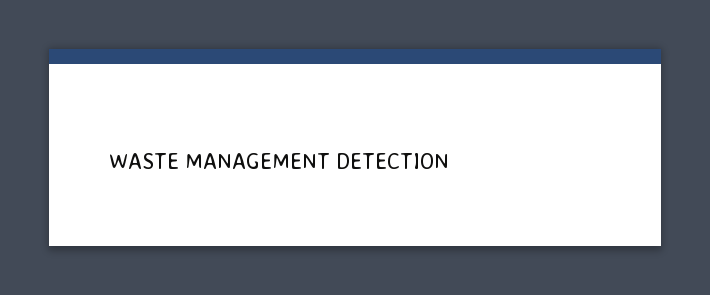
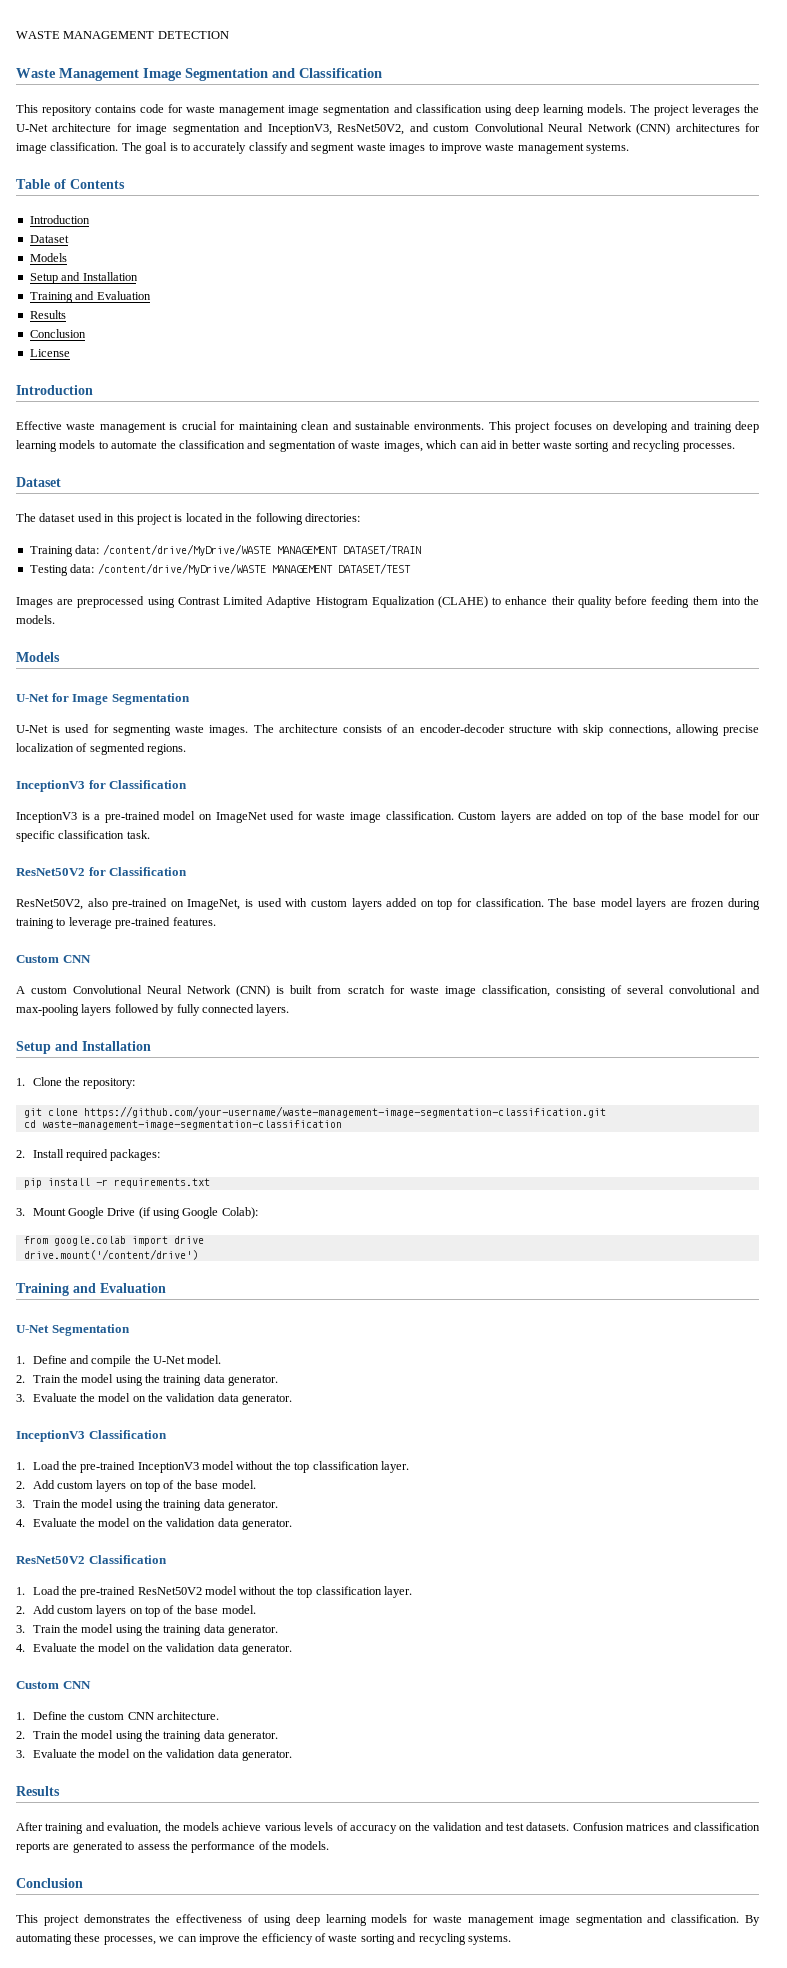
(449, 161) none -> [16,68,382,81] [16,104,759,116] [16,123,760,135] [16,142,629,154] [16,179,125,189] [29,215,90,224] [29,235,69,243] [29,253,67,262] [29,272,138,284] [29,291,151,303] [29,310,66,319] [29,329,86,338] [29,349,70,357] [16,385,93,395] [16,421,760,433] [16,440,735,452] [16,477,61,487] [16,513,361,525] [29,544,421,557] [29,563,411,576] [16,596,759,608] [16,615,55,624] [16,652,60,662] [16,693,190,705] [16,724,759,736] [16,743,187,755] [16,780,188,792] [16,811,760,823] [16,830,150,842] [16,867,188,876] [16,898,760,910] [16,917,216,929] [16,955,91,963] [16,985,760,997] [16,1004,290,1016] [16,1041,151,1054] [16,1077,136,1089] [23,1106,606,1118] [23,1120,342,1130] [16,1149,161,1161] [23,1178,210,1188] [16,1207,258,1219] [23,1236,204,1246] [23,1249,198,1260] [16,1283,166,1296] [16,1324,130,1336] [16,1355,222,1367] [16,1374,279,1386] [16,1393,293,1405] [16,1430,167,1442] [16,1461,409,1473] [16,1480,256,1492] [16,1499,279,1511] [16,1518,293,1530] [16,1555,167,1564] [16,1586,412,1598] [16,1605,256,1617] [16,1624,279,1636] [16,1643,293,1655] [16,1681,91,1689] [16,1711,220,1720] [16,1730,279,1742] [16,1749,293,1761] [16,1786,60,1796] [16,1822,760,1834] [16,1841,330,1853] [16,1878,83,1888] [16,1914,761,1926] [16,1933,511,1945] // Waste Management Image Segmentation and Classification // This repository contains code for waste management image segmentation and classification using deep learning models. The project leverages the U-Net architecture for image segmentation and InceptionV3, ResNet50V2, and custom Convolutional Neural Network (CNN) architectures for image classification. The goal is to accurately classify and segment waste images to improve waste management systems. // Table of Contents // Introduction // Dataset // Models // Setup and Installation // Training and Evaluation // Results // Conclusion // License // Introduction // Effective waste management is crucial for maintaining clean and sustainable environments. This project focuses on developing and training deep learning models to automate the classification and segmentation of waste images, which can aid in better waste sorting and recycling processes. // Dataset // The dataset used in this project is located in the following directories: // Training data: /content/drive/MyDrive/WASTE MANAGEMENT DATASET/TRAIN // Testing data: /content/drive/MyDrive/WASTE MANAGEMENT DATASET/TEST // Images are preprocessed using Contrast Limited Adaptive Histogram Equalization (CLAHE) to enhance their quality before feeding them into the models. // Models // U-Net for Image Segmentation // U-Net is used for segmenting waste images. The architecture consists of an encoder-decoder structure with skip connections, allowing precise localization of segmented regions. // InceptionV3 for Classification // InceptionV3 is a pre-trained model on ImageNet used for waste image classification. Custom layers are added on top of the base model for our specific classification task. // ResNet50V2 for Classification // ResNet50V2, also pre-trained on ImageNet, is used with custom layers added on top for classification. The base model layers are frozen during training to leverage pre-trained features. // Custom CNN // A custom Convolutional Neural Network (CNN) is built from scratch for waste image classification, consisting of several convolutional and max-pooling layers followed by fully connected layers. // Setup and Installation // 1. Clone the repository: // git clone https://github.com/your-username/waste-management-image-segmentation-classification.git // cd waste-management-image-segmentation-classification // 2. Install required packages: // pip install -r requirements.txt // 3. Mount Google Drive (if using Google Colab): // from google.colab import drive // drive.mount('/content/drive') // Training and Evaluation // U-Net Segmentation // 1. Define and compile the U-Net model. // 2. Train the model using the training data generator. // 3. Evaluate the model on the validation data generator. // InceptionV3 Classification // 1. Load the pre-trained InceptionV3 model without the top classification layer. // 2. Add custom layers on top of the base model. // 3. Train the model using the training data generator. // 4. Evaluate the model on the validation data generator. // ResNet50V2 Classification // 1. Load the pre-trained ResNet50V2 model without the top classification layer. // 2. Add custom layers on top of the base model. // 3. Train the model using the training data generator. // 4. Evaluate the model on the validation data generator. // Custom CNN // 1. Define the custom CNN architecture. // 2. Train the model using the training data generator. // 3. Evaluate the model on the validation data generator. // Results // After training and evaluation, the models achieve various levels of accuracy on the validation and test datasets. Confusion matrices and classification reports are generated to assess the performance of the models. // Conclusion // This project demonstrates the effectiveness of using deep learning models for waste management image segmentation and classification. By automating these processes, we can improve the efficiency of waste sorting and recycling systems.

